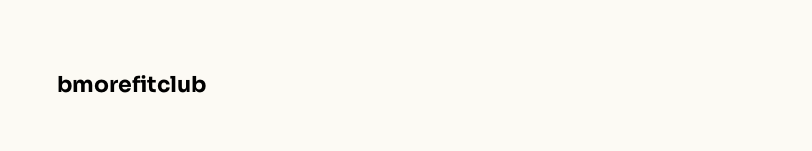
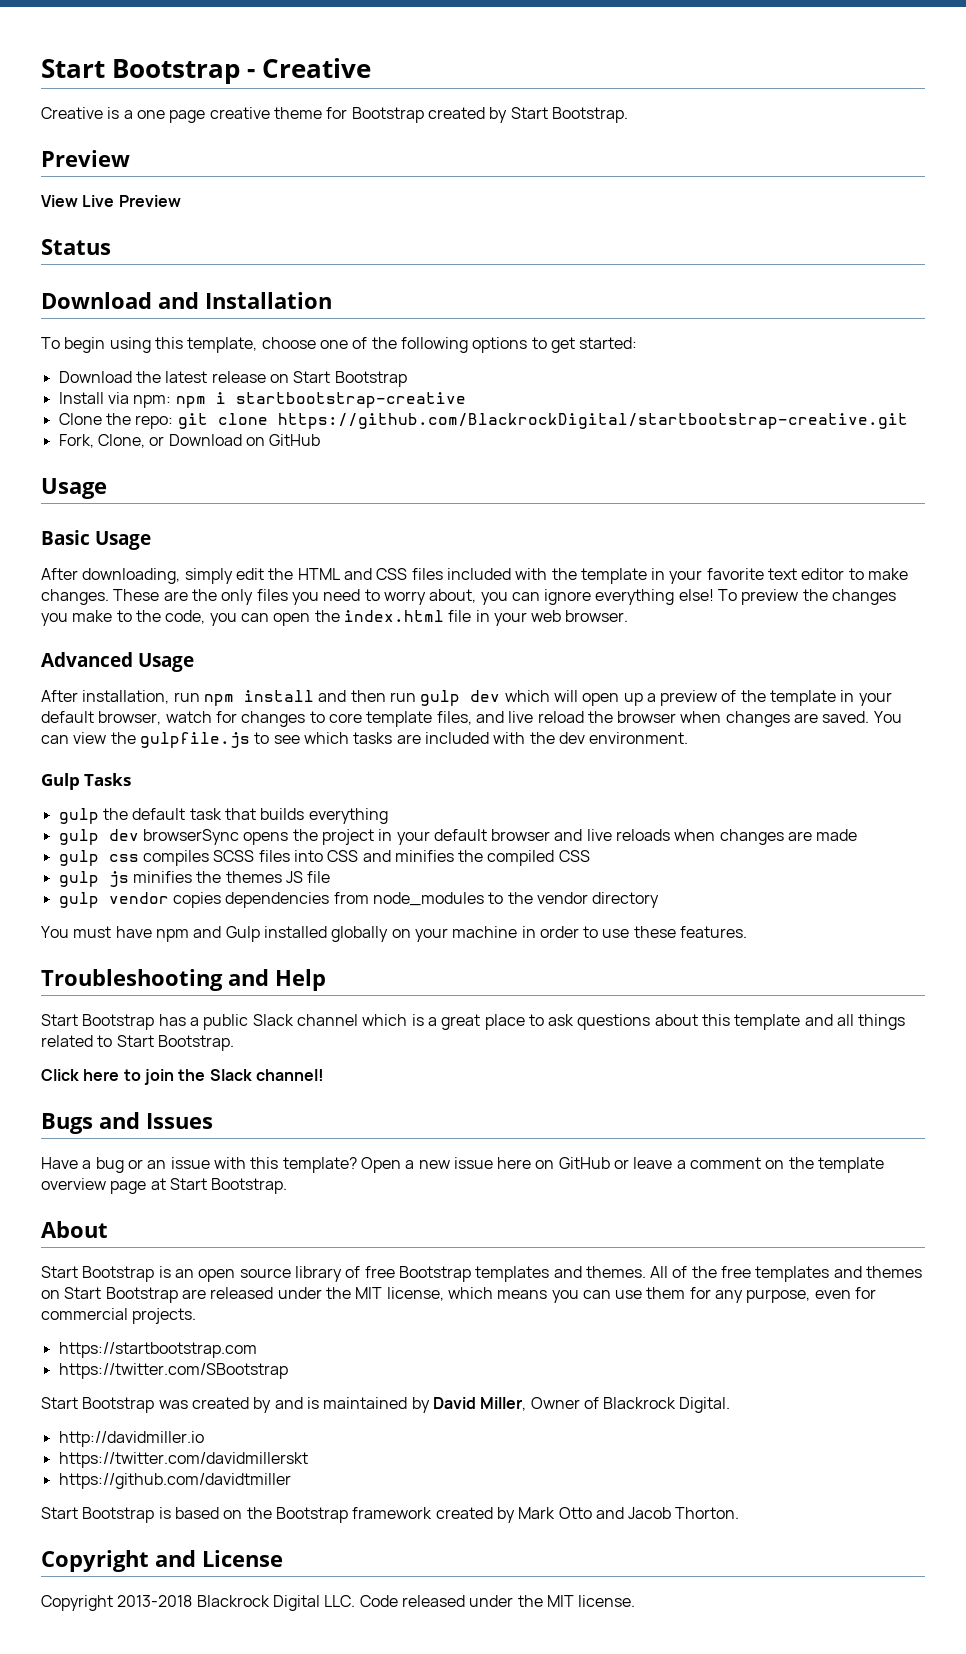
[57,75,206,93] bmorefitclub -> [41,58,371,84] [41,107,628,123] [41,150,130,167] [41,195,181,207] [41,239,111,255] [41,292,332,309] [41,337,638,353] [58,371,407,387] [58,392,466,408] [58,413,908,429] [58,434,321,448] [41,478,107,499] [41,530,152,550] [41,568,909,584] [41,589,897,605] [41,610,629,626] [41,652,195,672] [41,690,892,706] [41,711,902,727] [41,732,689,748] [41,773,132,790] [58,808,388,824] [58,829,858,845] [58,850,590,866] [58,871,331,887] [58,892,660,908] [41,926,748,942] [41,969,326,991] [41,1014,906,1030] [41,1035,234,1051] [41,1069,324,1085] [41,1112,213,1134] [41,1157,885,1173] [41,1178,288,1194] [41,1221,108,1238] [41,1266,923,1282] [41,1287,877,1303] [41,1308,197,1324] [58,1342,257,1358] [58,1363,288,1379] [41,1397,731,1413] [58,1431,204,1447] [58,1452,308,1468] [58,1473,291,1489] [41,1507,740,1523] [41,1550,283,1572] [41,1595,636,1611] Start Bootstrap - Creative // Creative is a one page creative theme for Bootstrap created by Start Bootstrap. // Preview // View Live Preview // Status // Download and Installation // To begin using this template, choose one of the following options to get started: // Download the latest release on Start Bootstrap // Install via npm: npm i startbootstrap-creative // Clone the repo: git clone https://github.com/BlackrockDigital/startbootstrap-creative.git // Fork, Clone, or Download on GitHub // Usage // Basic Usage // After downloading, simply edit the HTML and CSS files included with the template in your favorite text editor to make changes. These are the only files you need to worry about, you can ignore everything else! To preview the changes you make to the code, you can open the index.html file in your web browser. // Advanced Usage // After installation, run npm install and then run gulp dev which will open up a preview of the template in your default browser, watch for changes to core template files, and live reload the browser when changes are saved. You can view the gulpfile.js to see which tasks are included with the dev environment. // Gulp Tasks // gulp the default task that builds everything // gulp dev browserSync opens the project in your default browser and live reloads when changes are made // gulp css compiles SCSS files into CSS and minifies the compiled CSS // gulp js minifies the themes JS file // gulp vendor copies dependencies from node_modules to the vendor directory // You must have npm and Gulp installed globally on your machine in order to use these features. // Troubleshooting and Help // Start Bootstrap has a public Slack channel which is a great place to ask questions about this template and all things related to Start Bootstrap. // Click here to join the Slack channel! // Bugs and Issues // Have a bug or an issue with this template? Open a new issue here on GitHub or leave a comment on the template overview page at Start Bootstrap. // About // Start Bootstrap is an open source library of free Bootstrap templates and themes. All of the free templates and themes on Start Bootstrap are released under the MIT license, which means you can use them for any purpose, even for commercial projects. // https://startbootstrap.com // https://twitter.com/SBootstrap // Start Bootstrap was created by and is maintained by David Miller, Owner of Blackrock Digital. // http://davidmiller.io // https://twitter.com/davidmillerskt // https://github.com/davidtmiller // Start Bootstrap is based on the Bootstrap framework created by Mark Otto and Jacob Thorton. // Copyright and License // Copyright 2013-2018 Blackrock Digital LLC. Code released under the MIT license.

